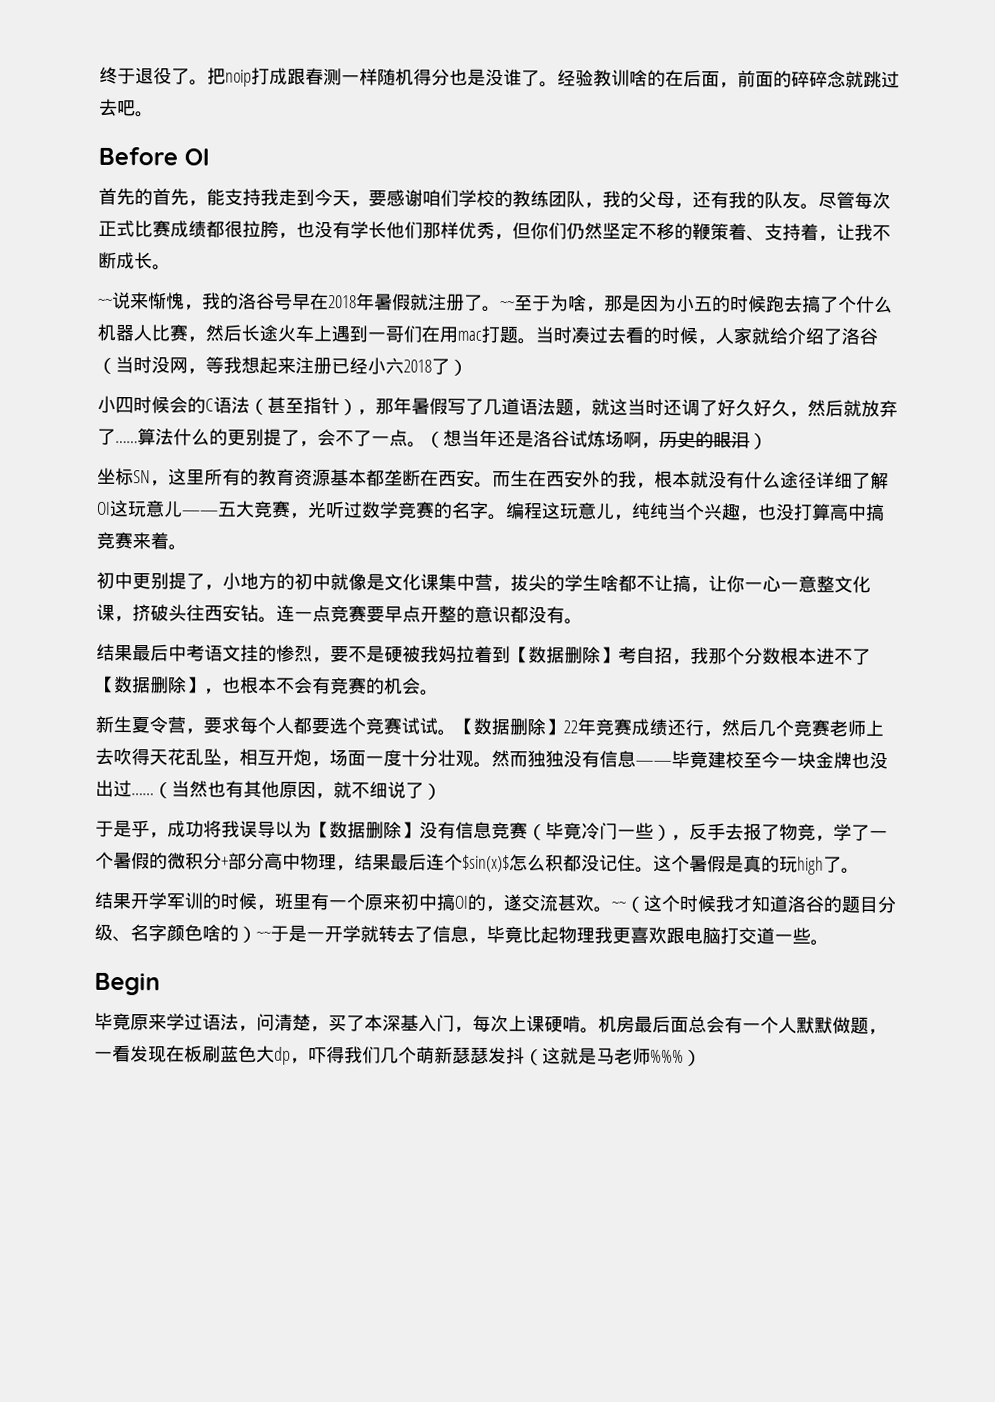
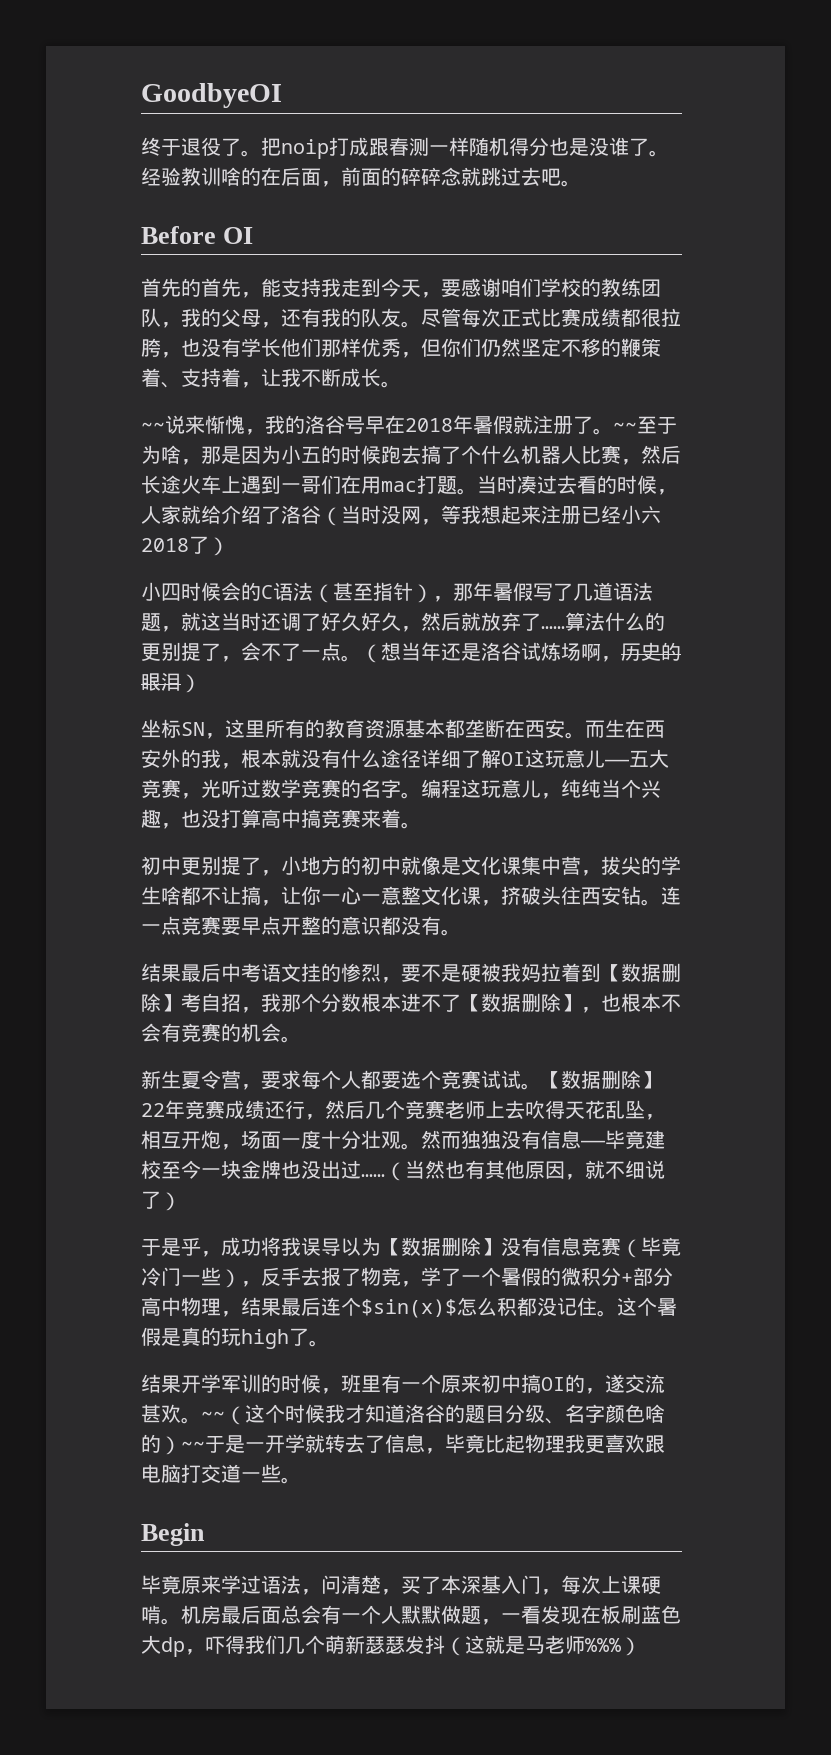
(99, 75) none -> [141,83,282,108] GoodbyeOI //

